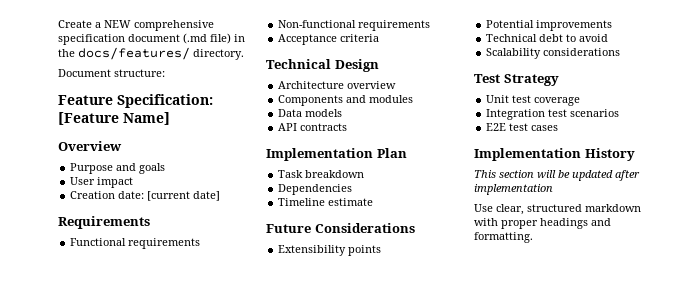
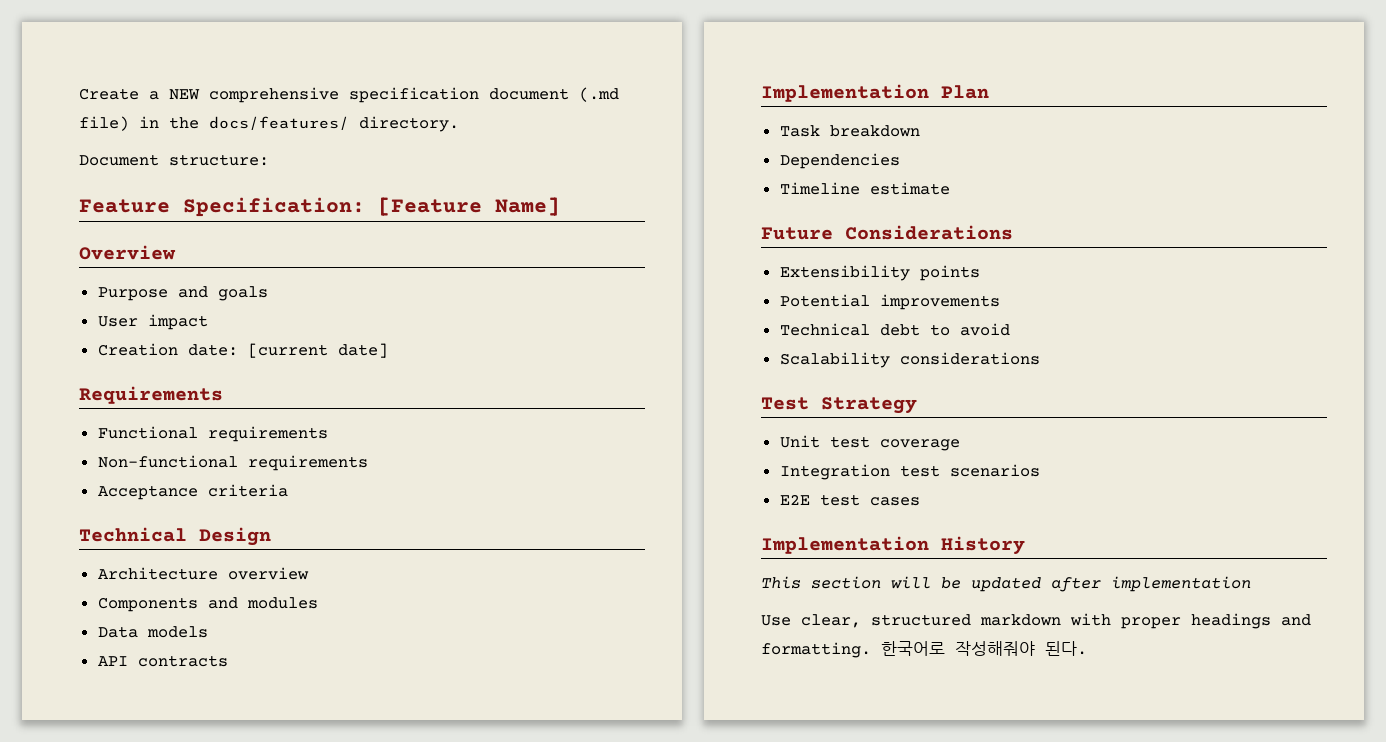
(533, 237) none -> [881,641,1087,656] 한국어로 작성해줘야 된다.

